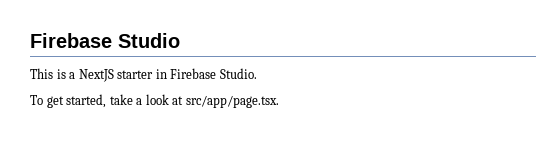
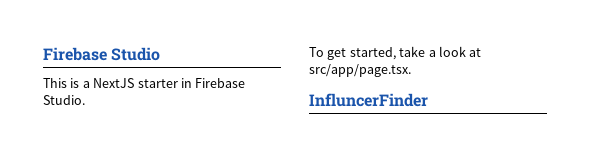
(279, 101) none -> [309,93,428,107] // InfluncerFinder

